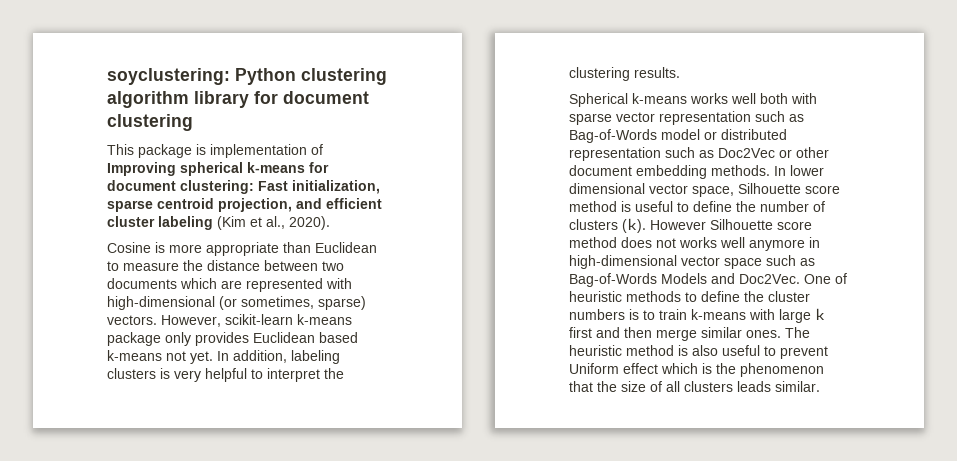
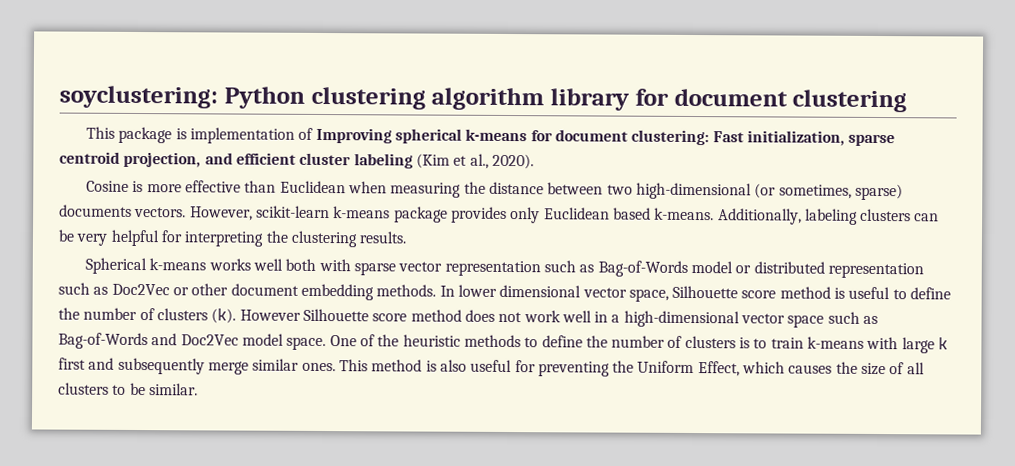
[206,242,279,256] appropriate -> [185,180,242,193] effective
[107,261,179,271] to measure -> [348,181,462,198] when measuring
[107,278,352,292] documents which are represented with -> (633, 189) none
(366, 303) none -> [59,204,132,217] documents
[165,332,358,346] [107,350,340,364] [107,368,320,382] only provides Euclidean based k-means not yet. In addition, labeling clusters is very helpful to interpret -> [450,206,940,225] [58,229,265,247] provides only Euclidean based k-means. Additionally, labeling clusters can be very helpful for interpreting
[679,237,820,251] works well anymore in -> [523,310,621,323] work well in a
[661,273,800,284] Models and Doc2Vec. -> [151,333,327,351] and Doc2Vec model space.
(847, 278) none -> [377,334,400,347] the
[768,291,810,302] [569,309,625,320] cluster numbers -> [611,335,736,349] number of clusters
[624,327,652,338] then -> [117,357,205,375] subsequently
[785,327,810,338] [569,345,622,356] The heuristic -> [338,359,368,372] This
[764,346,828,359] [569,363,824,377] [569,381,593,392] to prevent Uniform effect which is the phenomenon that -> [514,360,833,377] for preventing the Uniform Effect, which causes
[737,381,771,392] leads -> [112,382,146,396] to be

